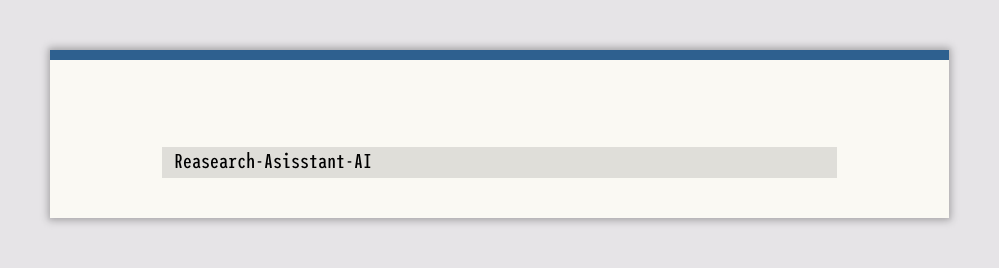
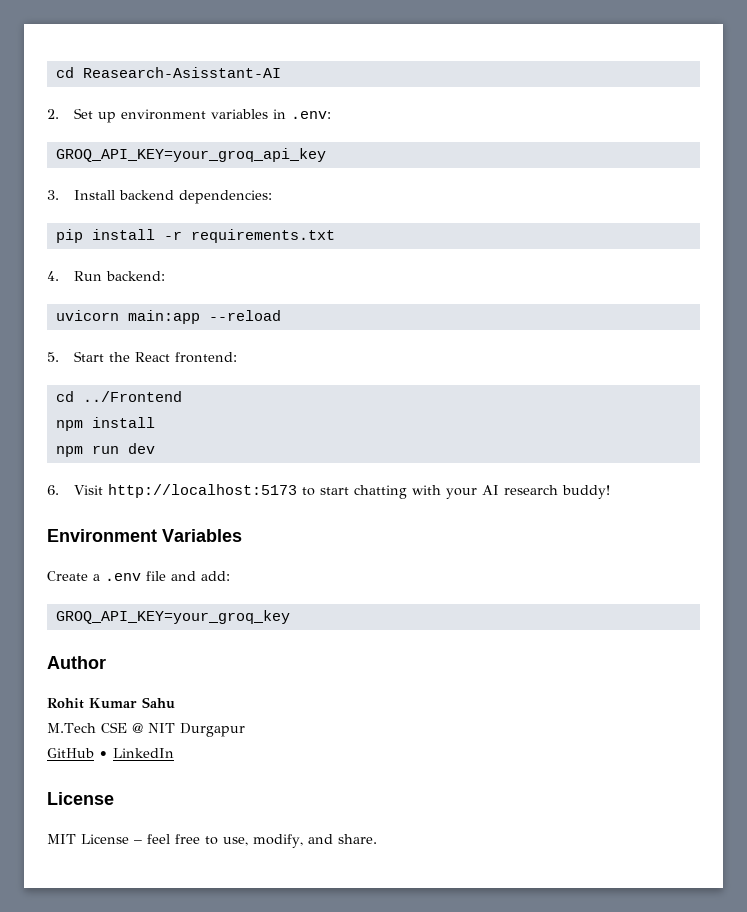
(174, 160) none -> [55,67,74,78] cd
(373, 160) none -> [47,108,332,123] [55,148,326,162] [47,190,273,204] [55,229,335,243] [47,271,166,281] [55,310,281,324] [47,351,238,363] [55,391,182,402] [55,417,155,431] [55,443,155,457] [47,484,611,499] [47,529,242,542] [47,571,230,581] [55,610,290,624] [47,656,106,669] [47,697,175,709] [47,722,245,737] [47,748,174,758] [47,792,114,805] [47,834,377,848] // 2. Set up environment variables in .env: // GROQ_API_KEY=your_groq_api_key // 3. Install backend dependencies: // pip install -r requirements.txt // 4. Run backend: // uvicorn main:app --reload // 5. Start the React frontend: // cd ../Frontend // npm install // npm run dev // 6. Visit http://localhost:5173 to start chatting with your AI research buddy! // Environment Variables // Create a .env file and add: // GROQ_API_KEY=your_groq_key // Author // Rohit Kumar Sahu // M.Tech CSE @ NIT Durgapur // GitHub • LinkedIn // License // MIT License – feel free to use, modify, and share.

